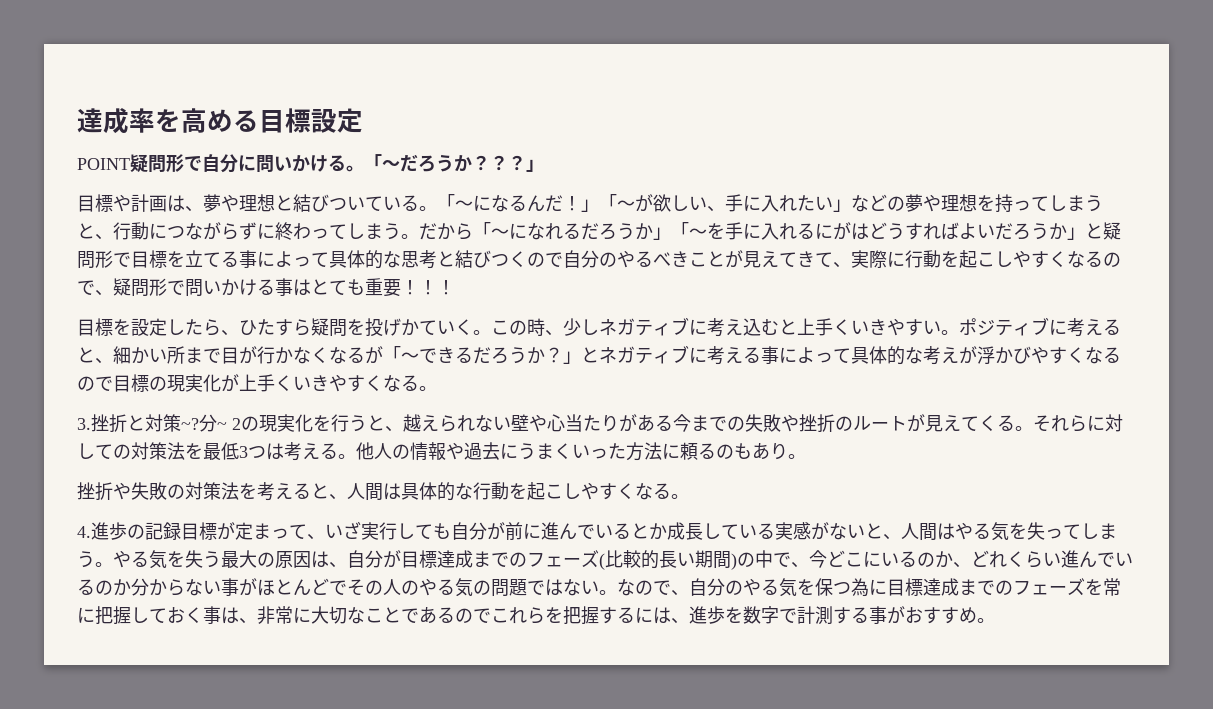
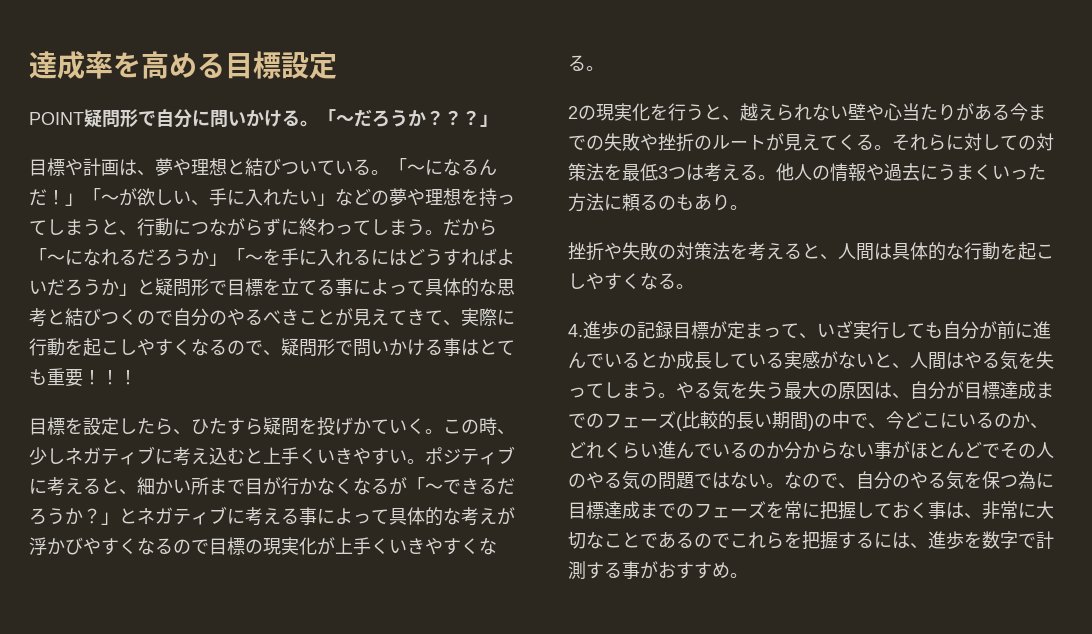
[833,222,851,240] が -> (389, 257) none
[77,414,227,433] 3.挫折と対策~?分~ -> (604, 68) none

